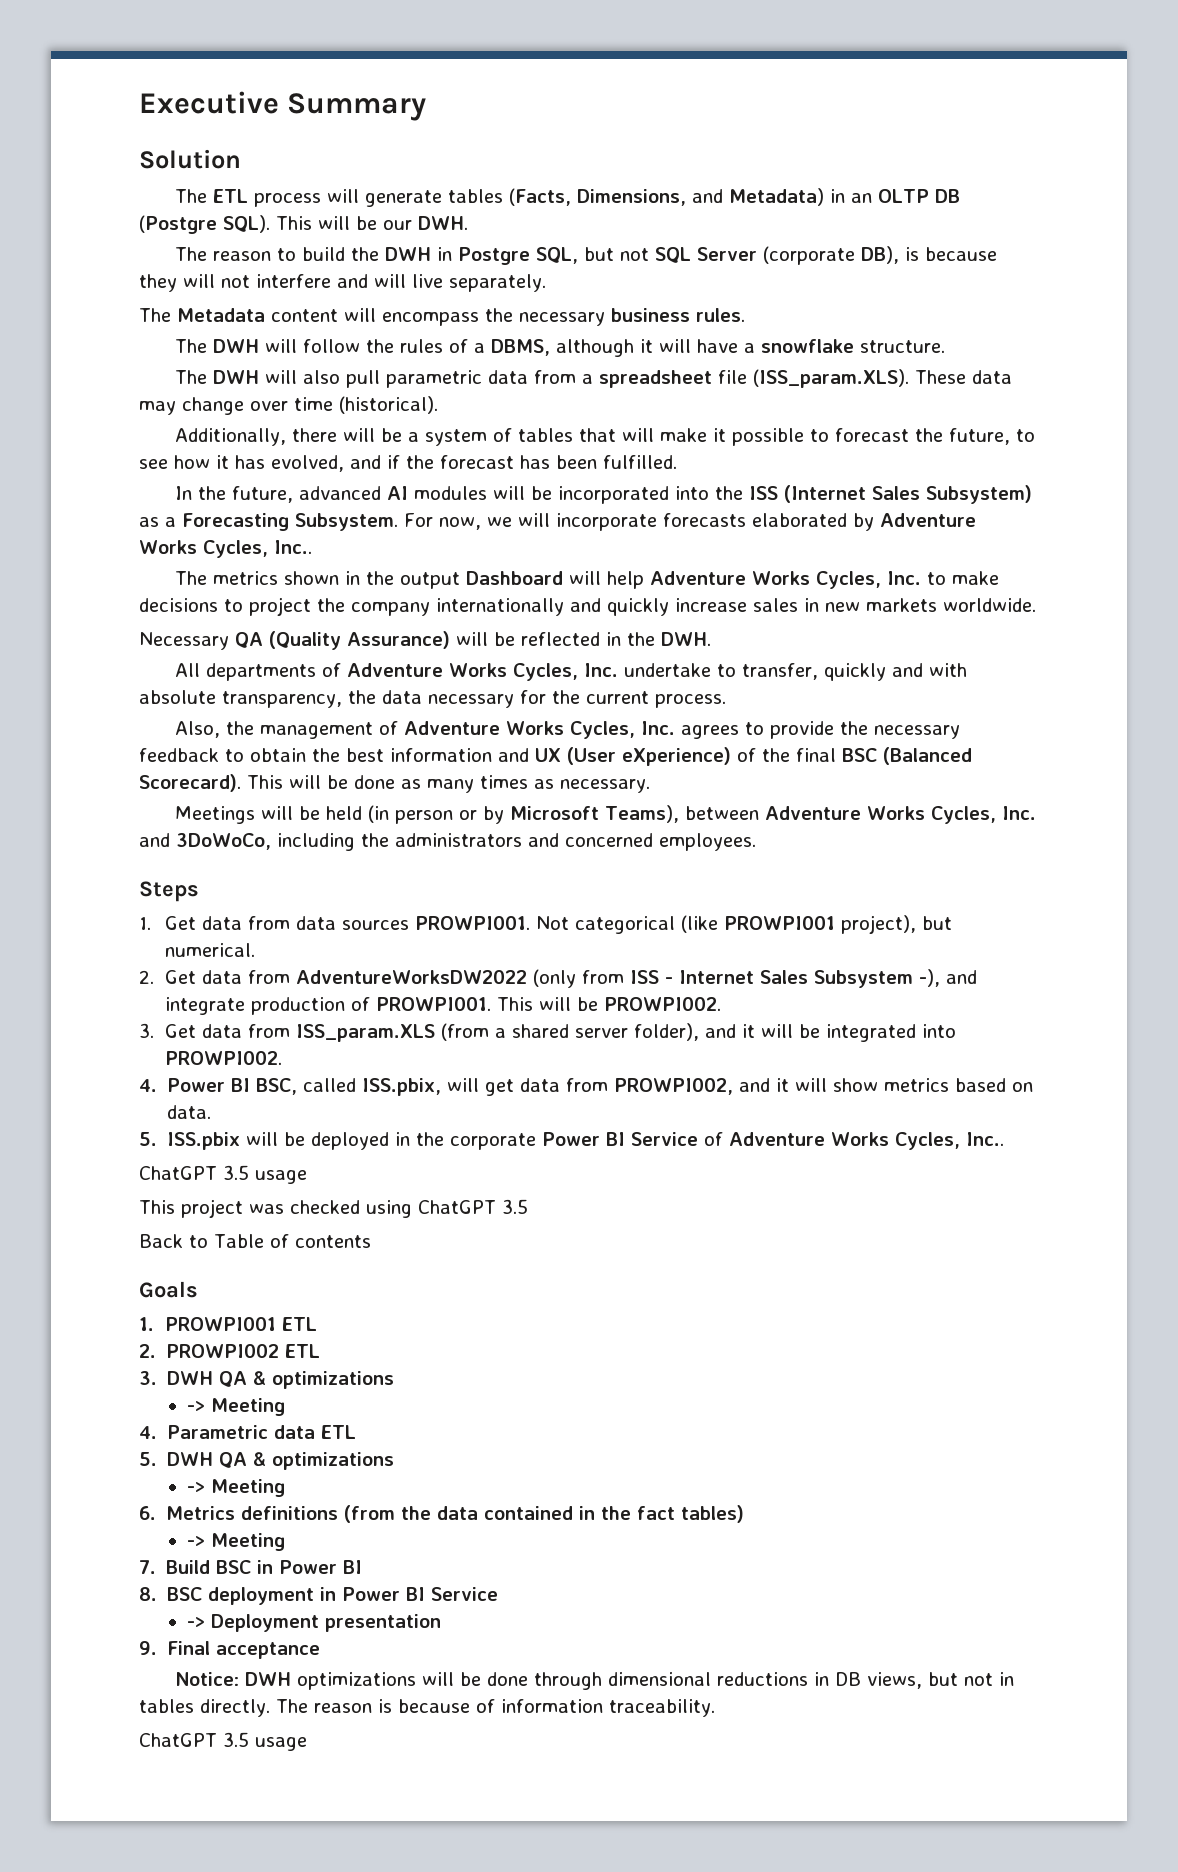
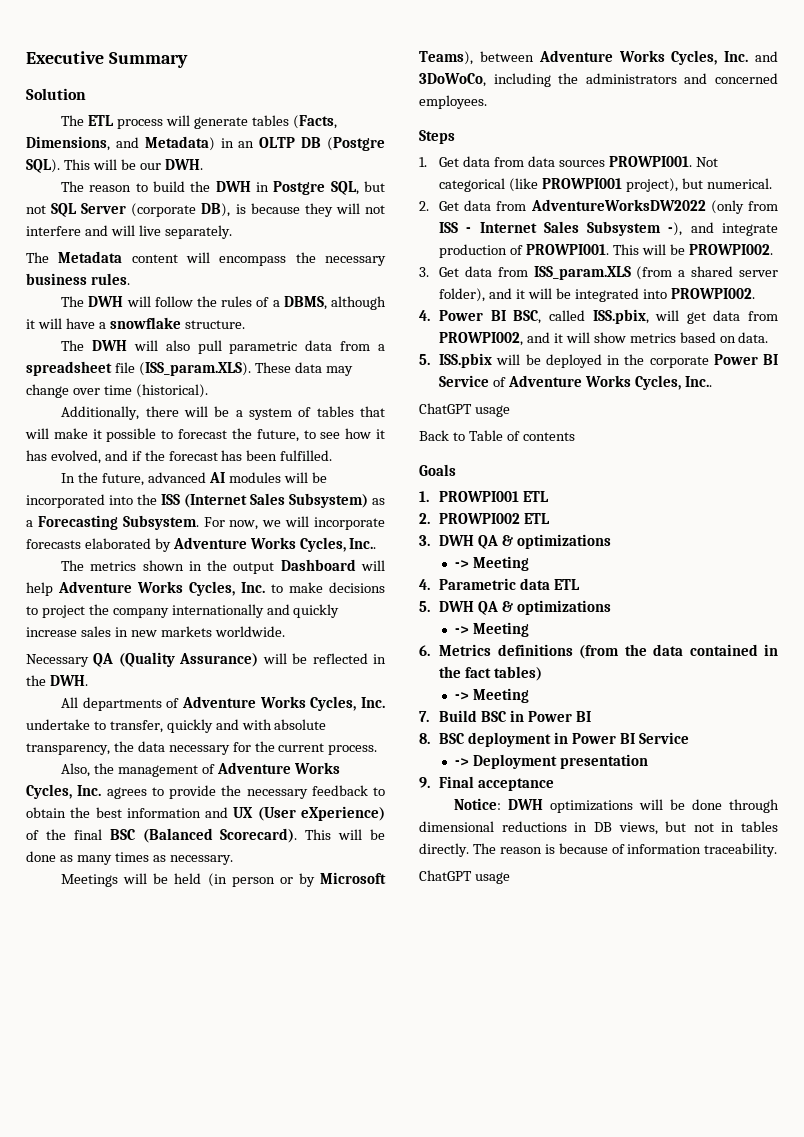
[223,1165,307,1184] [139,1199,528,1218] 3.5 usage // This project was checked using ChatGPT 3.5 -> [474,405,510,417] usage
[223,1732,249,1747] 3.5 -> (472, 875) none

